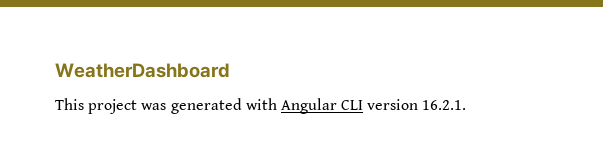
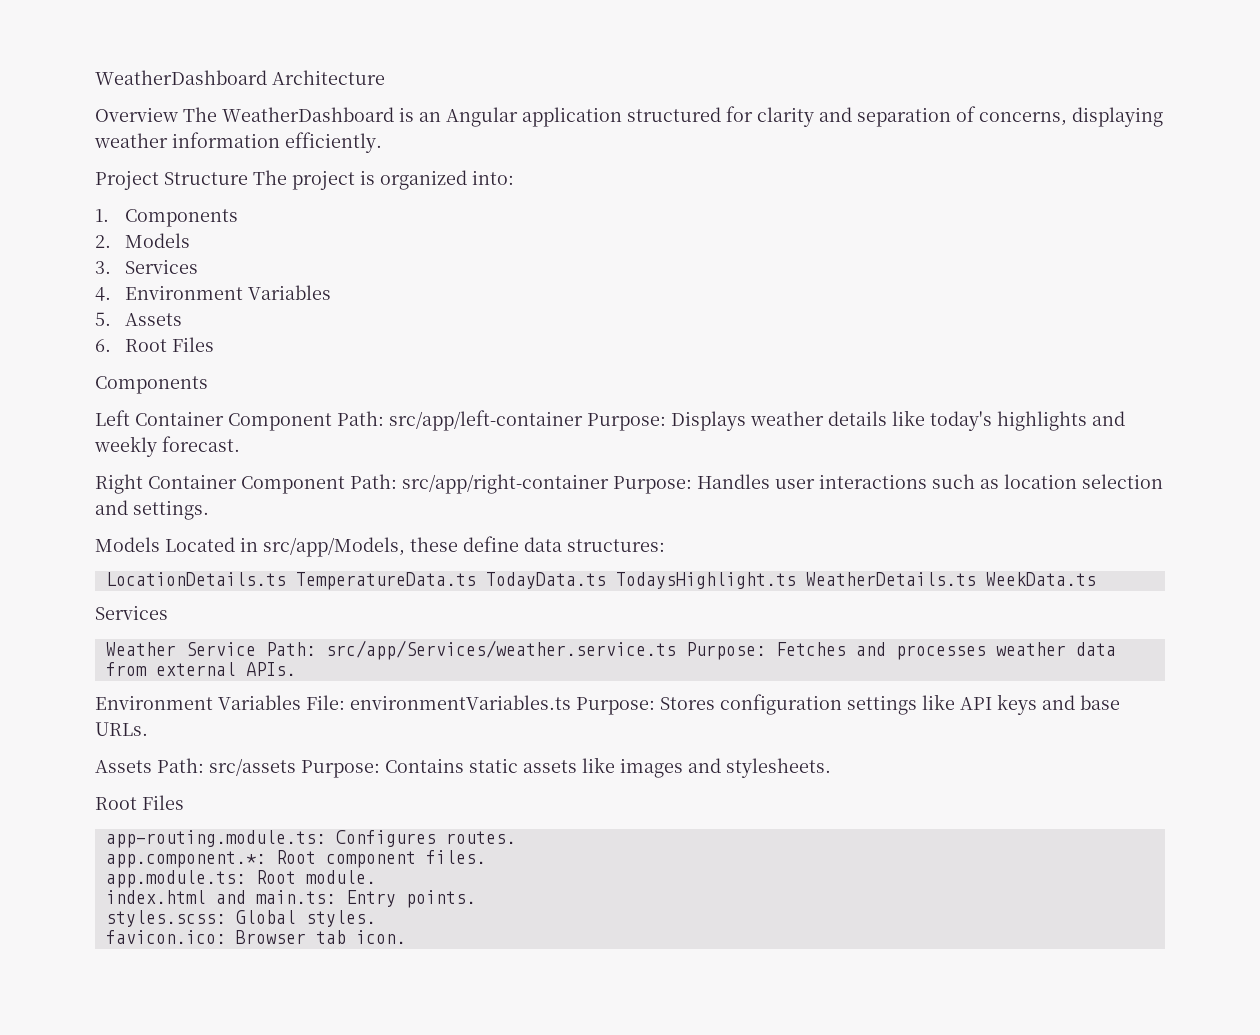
[55,63,230,78] [55,98,467,114] WeatherDashboard // This project was generated with Angular CLI version 16.2.1. -> [95,70,385,85] [95,106,1163,127] [94,132,382,153] [95,170,514,190] [95,209,238,227] [95,233,190,248] [95,259,198,274] [95,285,331,301] [95,312,182,326] [95,337,214,352] [95,376,208,394] [95,410,1125,431] [94,436,240,457] [95,474,1163,494] [95,500,209,520] [95,536,665,557] [105,572,1096,590] [95,605,168,620] [105,640,1116,660] [105,662,296,676] [95,694,1120,715] [95,722,148,736] [95,757,831,778] [95,795,184,810] [105,830,516,848] [105,850,486,868] [105,870,376,888] [105,890,476,908] [105,910,376,927] [105,930,406,944] WeatherDashboard Architecture // Overview The WeatherDashboard is an Angular application structured for clarity and separation of concerns, displaying weather information efficiently. // Project Structure The project is organized into: // 1. Components // 2. Models // 3. Services // 4. Environment Variables // 5. Assets // 6. Root Files // Components // Left Container Component Path: src/app/left-container Purpose: Displays weather details like today's highlights and weekly forecast. // Right Container Component Path: src/app/right-container Purpose: Handles user interactions such as location selection and settings. // Models Located in src/app/Models, these define data structures: // LocationDetails.ts TemperatureData.ts TodayData.ts TodaysHighlight.ts WeatherDetails.ts WeekData.ts // Services // Weather Service Path: src/app/Services/weather.service.ts Purpose: Fetches and processes weather data from external APIs. // Environment Variables File: environmentVariables.ts Purpose: Stores configuration settings like API keys and base URLs. // Assets Path: src/assets Purpose: Contains static assets like images and stylesheets. // Root Files // app-routing.module.ts: Configures routes. // app.component.*: Root component files. // app.module.ts: Root module. // index.html and main.ts: Entry points. // styles.scss: Global styles. // favicon.ico: Browser tab icon.

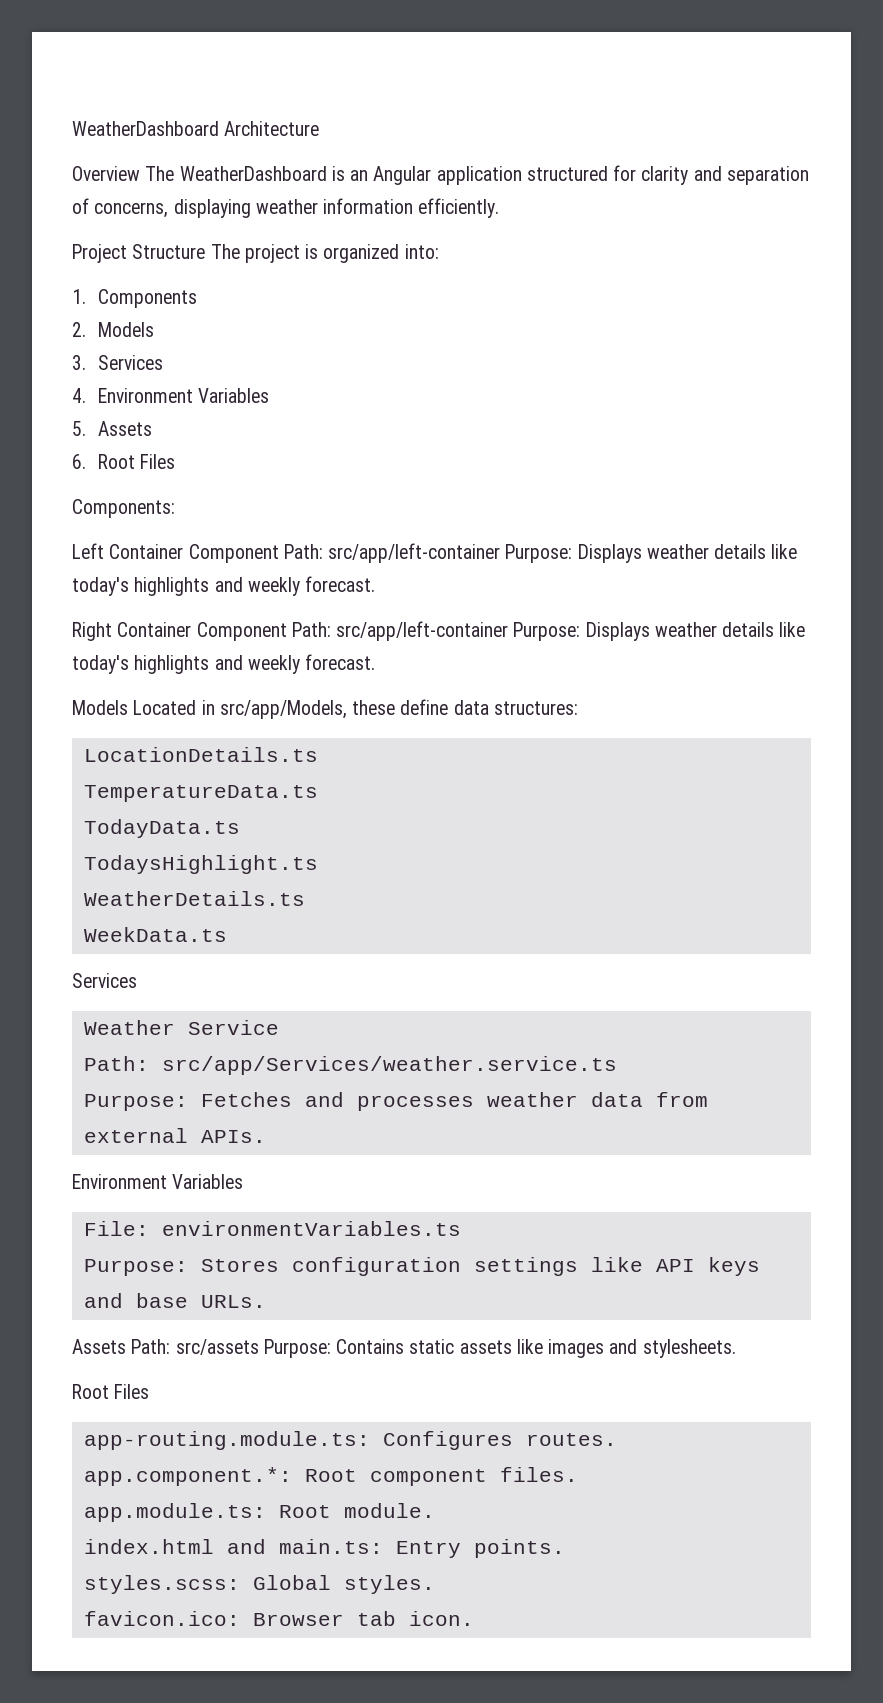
[95,376,208,394] Components -> [72,499,175,518] Components:
[402,474,1163,494] [95,500,209,520] src/app/right-container Purpose: Handles user interactions such as location selection and settings. -> [336,621,806,641] [72,654,376,674] src/app/left-container Purpose: Displays weather details like today's highlights and weekly forecast.
(286, 579) none -> (318, 754) //
(476, 581) none -> (318, 793) //
(606, 580) none -> (240, 828) //
(796, 580) none -> (318, 864) //
(976, 579) none -> (305, 898) //
(256, 649) none -> (279, 1027) //
(676, 650) none -> (617, 1065) //
(301, 702) none -> (244, 1181) //
(571, 702) none -> (461, 1228) //

